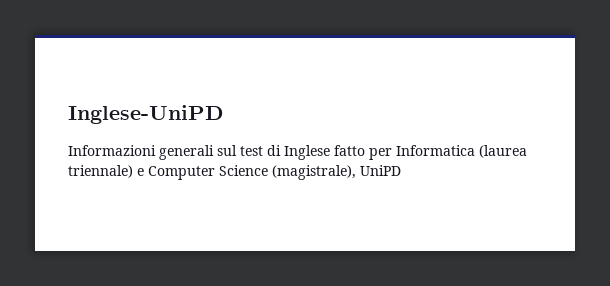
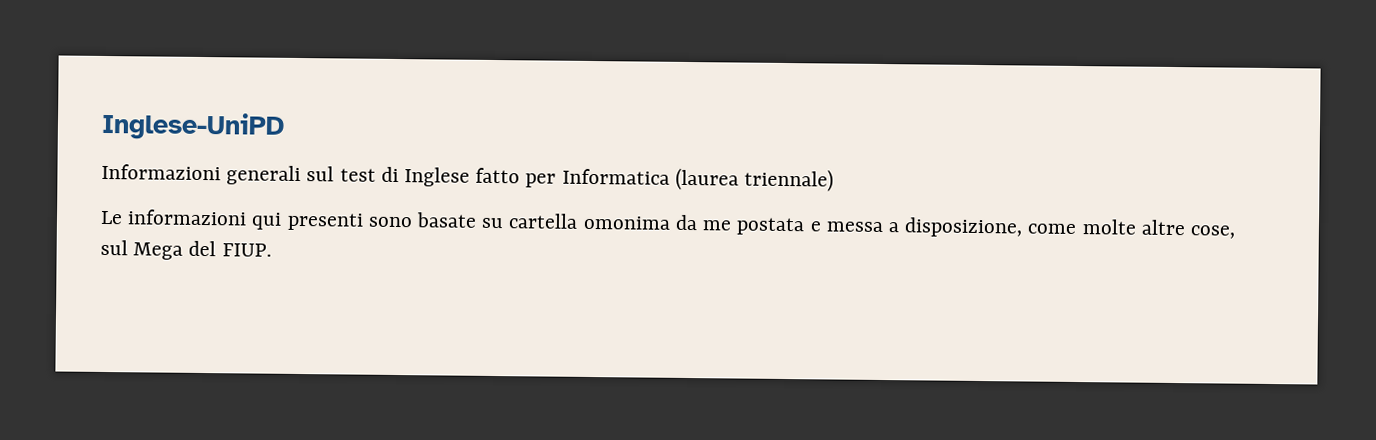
[137,165,401,180] e Computer Science (magistrale), UniPD -> [100,209,1235,239] [100,239,272,260] // Le informazioni qui presenti sono basate su cartella omonima da me postata e messa a disposizione, come molte altre cose, sul Mega del FIUP.

